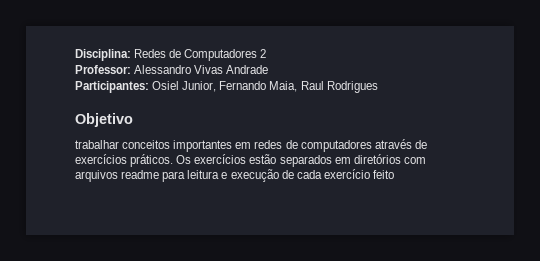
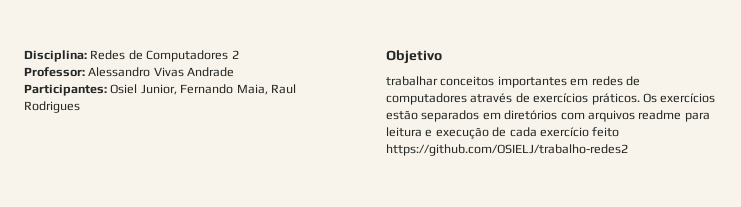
(394, 174) none -> [386,144,628,156] https://github.com/OSIELJ/trabalho-redes2

